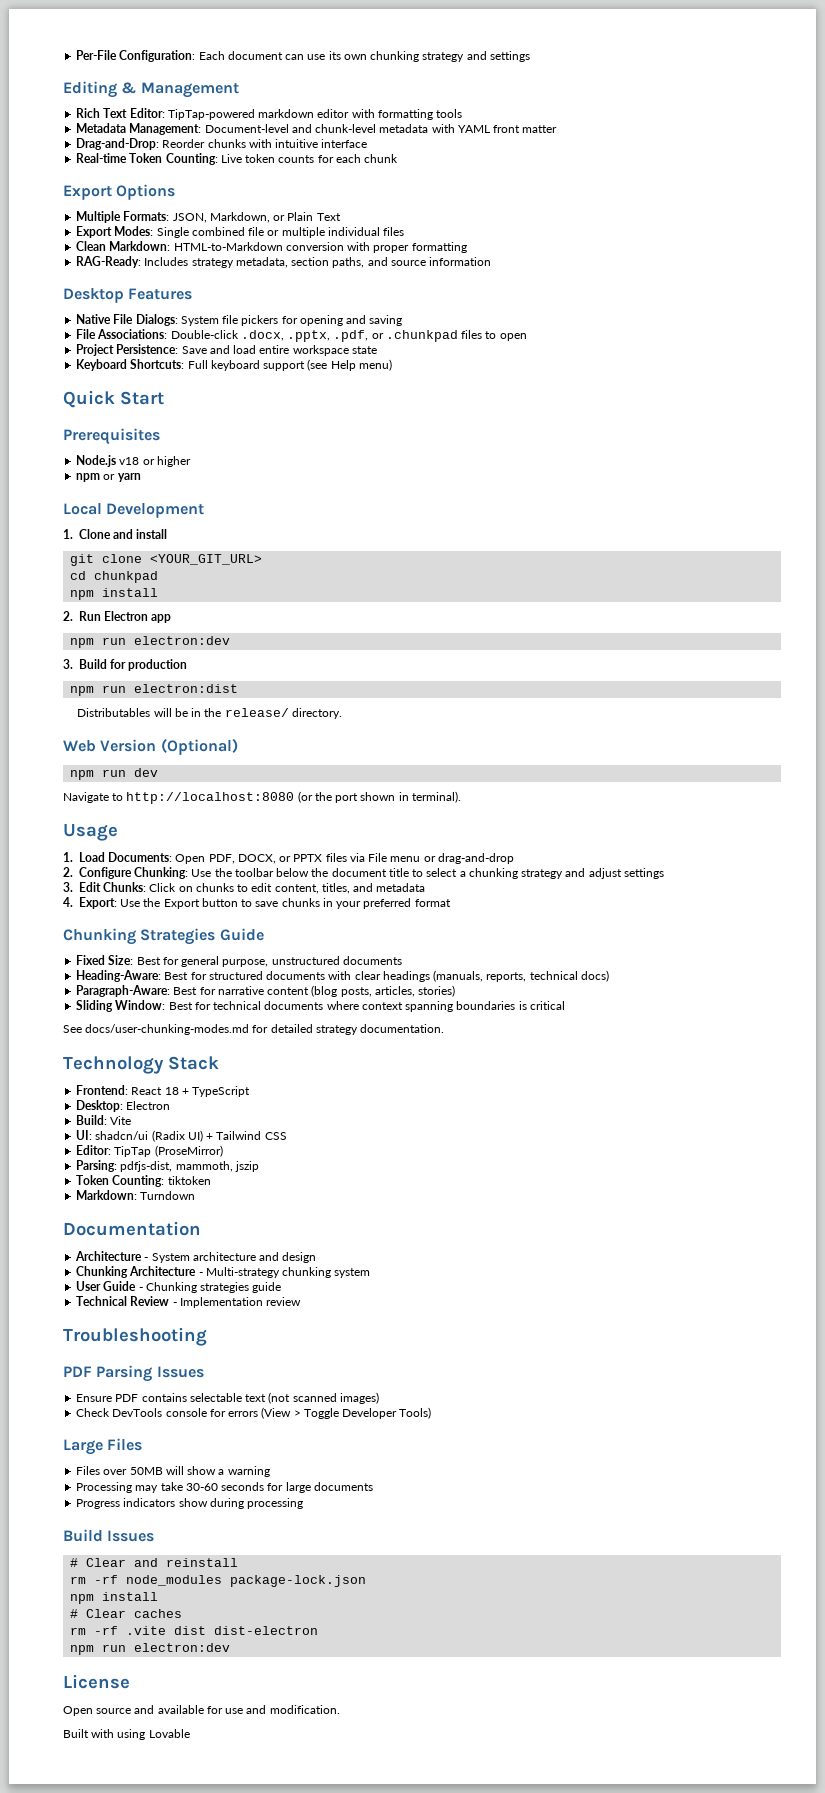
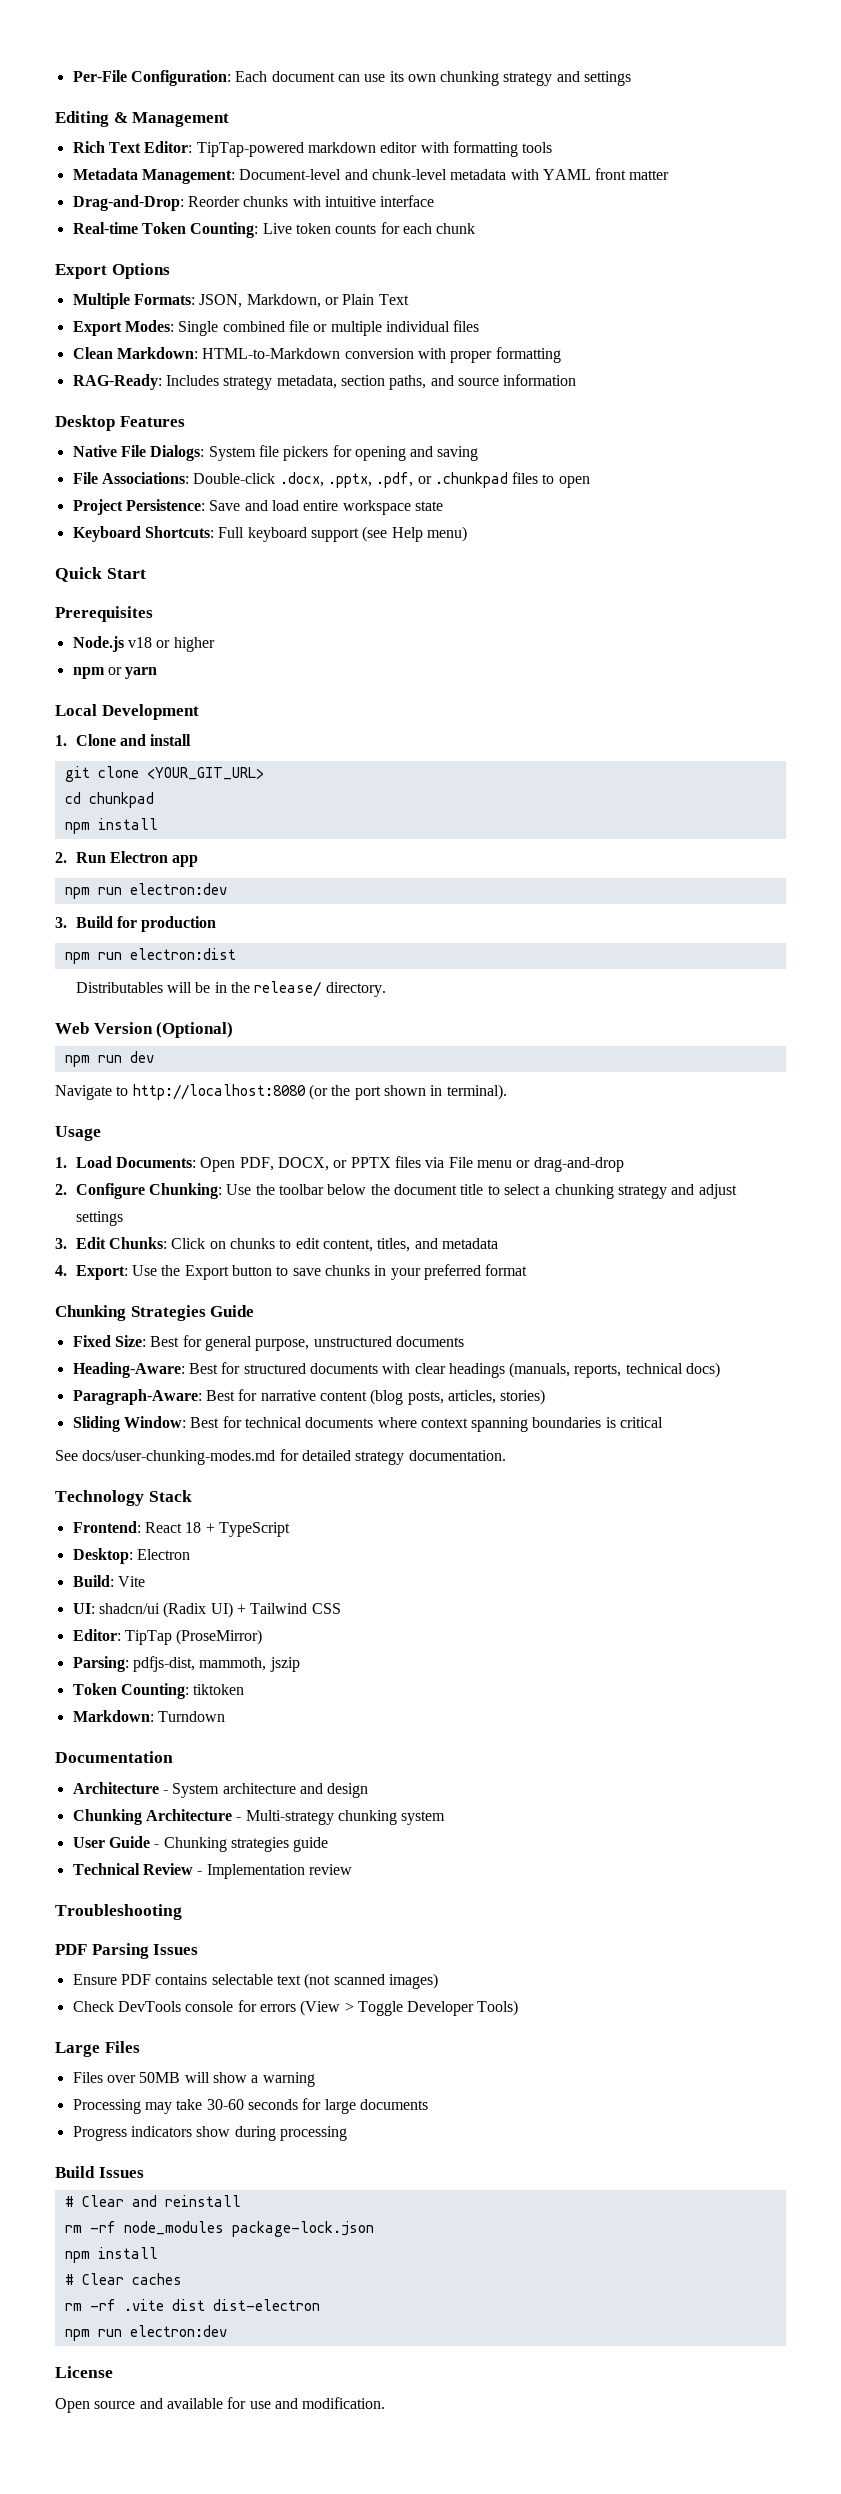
[63,1729,190,1740] // Built with using Lovable -> (386, 2403) none

